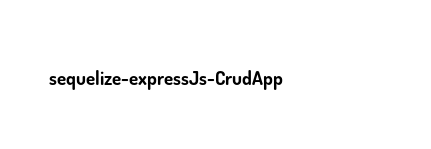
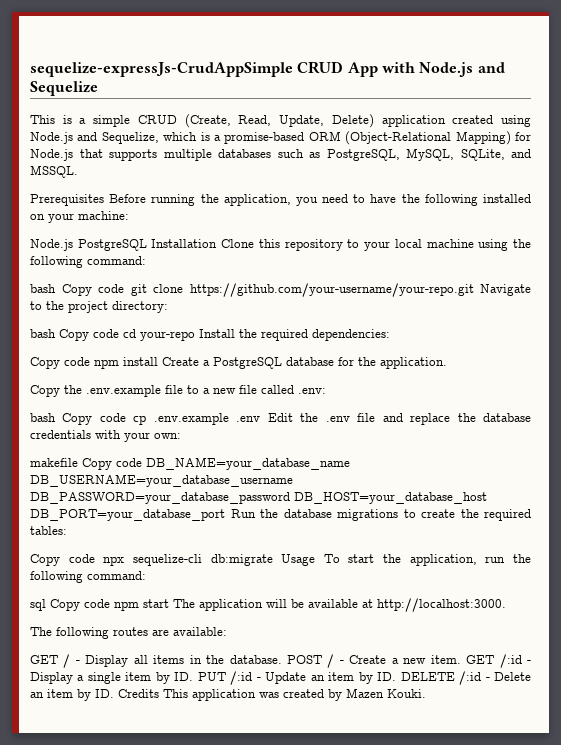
[49,70,283,90] sequelize-expressJs-CrudApp -> [30,61,505,77] [30,81,98,96] [30,114,531,128] [30,131,531,145] [30,148,531,161] [30,165,78,178] [30,194,531,206] [30,211,129,223] [30,239,532,251] [30,256,146,268] [30,283,531,297] [30,301,168,313] [30,329,390,341] [30,357,447,369] [30,385,326,397] [30,413,531,425] [30,430,181,442] [30,457,350,470] [30,474,293,487] [30,492,487,504] [30,509,531,521] [30,526,67,535] [30,554,531,566] [30,571,146,583] [30,598,506,612] [30,627,227,639] [30,654,532,668] [30,671,532,685] [30,688,426,701] sequelize-expressJs-CrudAppSimple CRUD App with Node.js and Sequelize // This is a simple CRUD (Create, Read, Update, Delete) application created using Node.js and Sequelize, which is a promise-based ORM (Object-Relational Mapping) for Node.js that supports multiple databases such as PostgreSQL, MySQL, SQLite, and MSSQL. // Prerequisites Before running the application, you need to have the following installed on your machine: // Node.js PostgreSQL Installation Clone this repository to your local machine using the following command: // bash Copy code git clone https://github.com/your-username/your-repo.git Navigate to the project directory: // bash Copy code cd your-repo Install the required dependencies: // Copy code npm install Create a PostgreSQL database for the application. // Copy the .env.example file to a new file called .env: // bash Copy code cp .env.example .env Edit the .env file and replace the database credentials with your own: // makefile Copy code DB_NAME=your_database_name DB_USERNAME=your_database_username DB_PASSWORD=your_database_password DB_HOST=your_database_host DB_PORT=your_database_port Run the database migrations to create the required tables: // Copy code npx sequelize-cli db:migrate Usage To start the application, run the following command: // sql Copy code npm start The application will be available at http://localhost:3000. // The following routes are available: // GET / - Display all items in the database. POST / - Create a new item. GET /:id - Display a single item by ID. PUT /:id - Update an item by ID. DELETE /:id - Delete an item by ID. Credits This application was created by Mazen Kouki.

